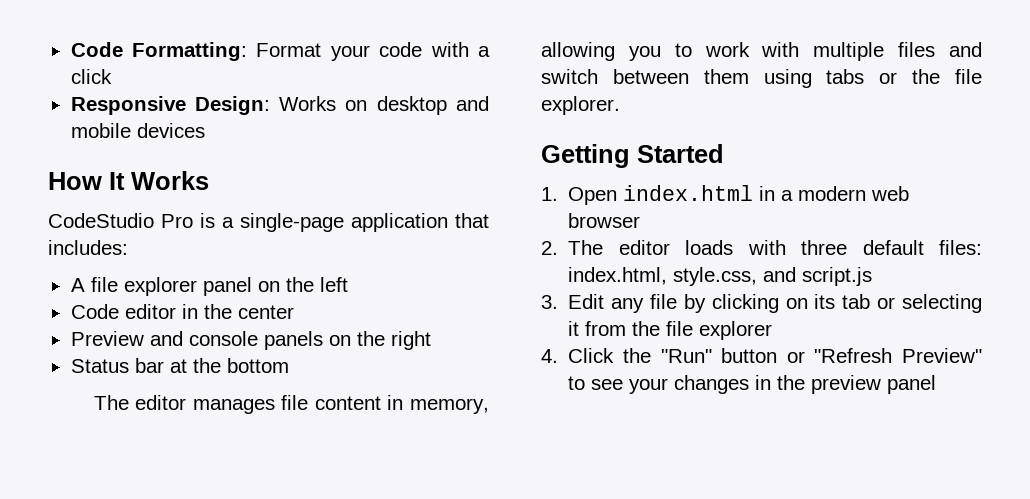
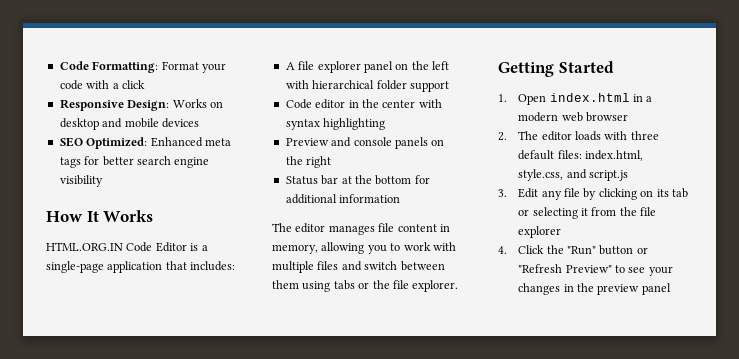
(205, 130) none -> [59,137,231,149] [59,156,210,168] [59,175,103,187] // SEO Optimized: Enhanced meta tags for better search engine visibility
[48,213,193,228] CodeStudio Pro -> [46,242,187,252] HTML.ORG.IN Code Editor
(348, 284) none -> [285,80,449,92] with hierarchical folder support
(294, 312) none -> [418,99,442,108] [285,118,386,130] with syntax highlighting
(289, 365) none -> [414,175,430,184] [285,194,401,204] for additional information

